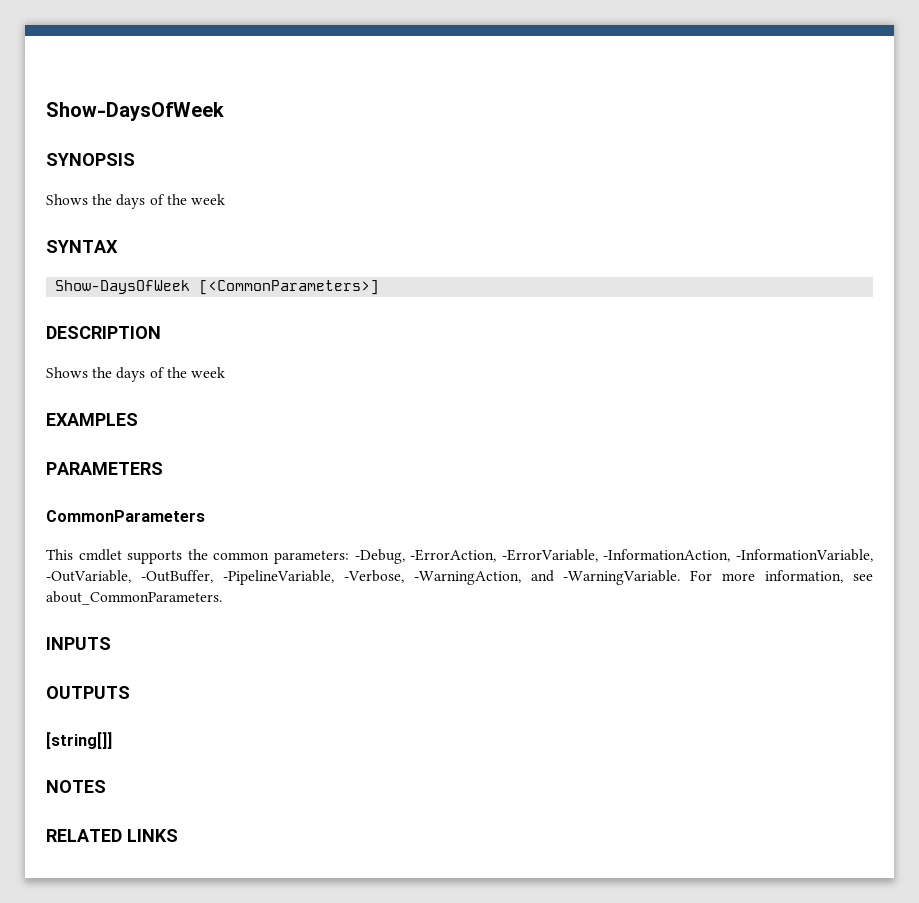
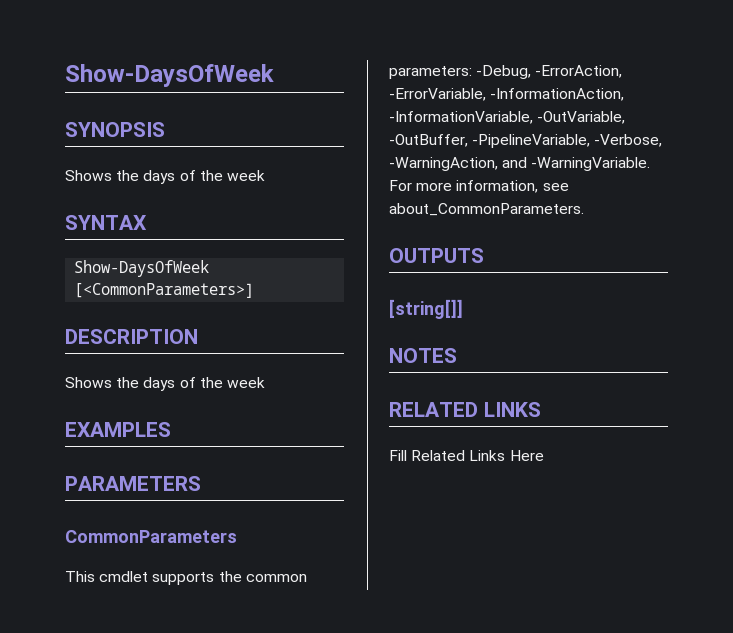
[46,637,111,650] // INPUTS -> (584, 209) none
(178, 835) none -> [389,450,544,461] // Fill Related Links Here

